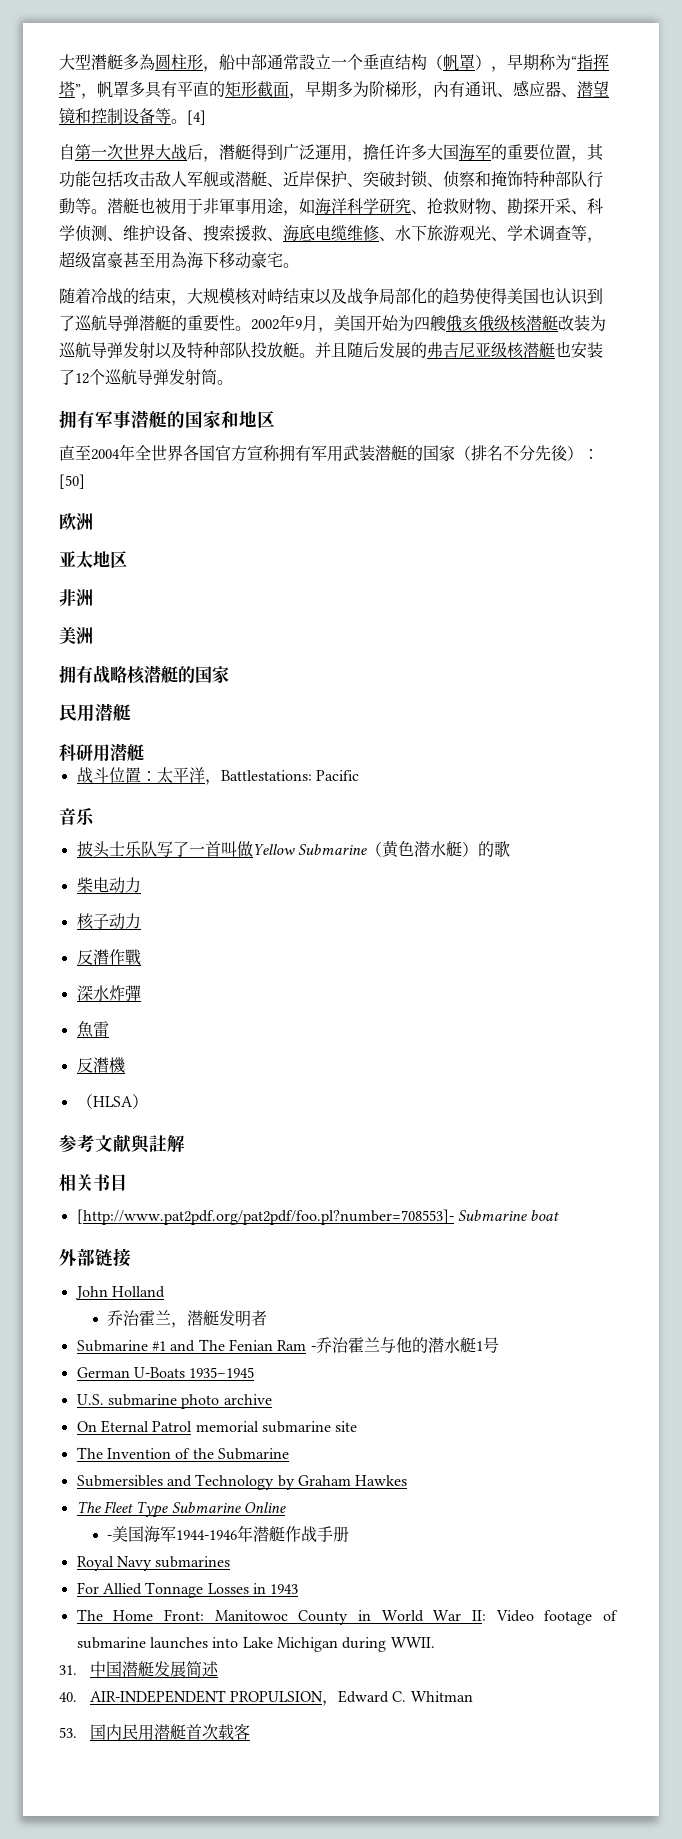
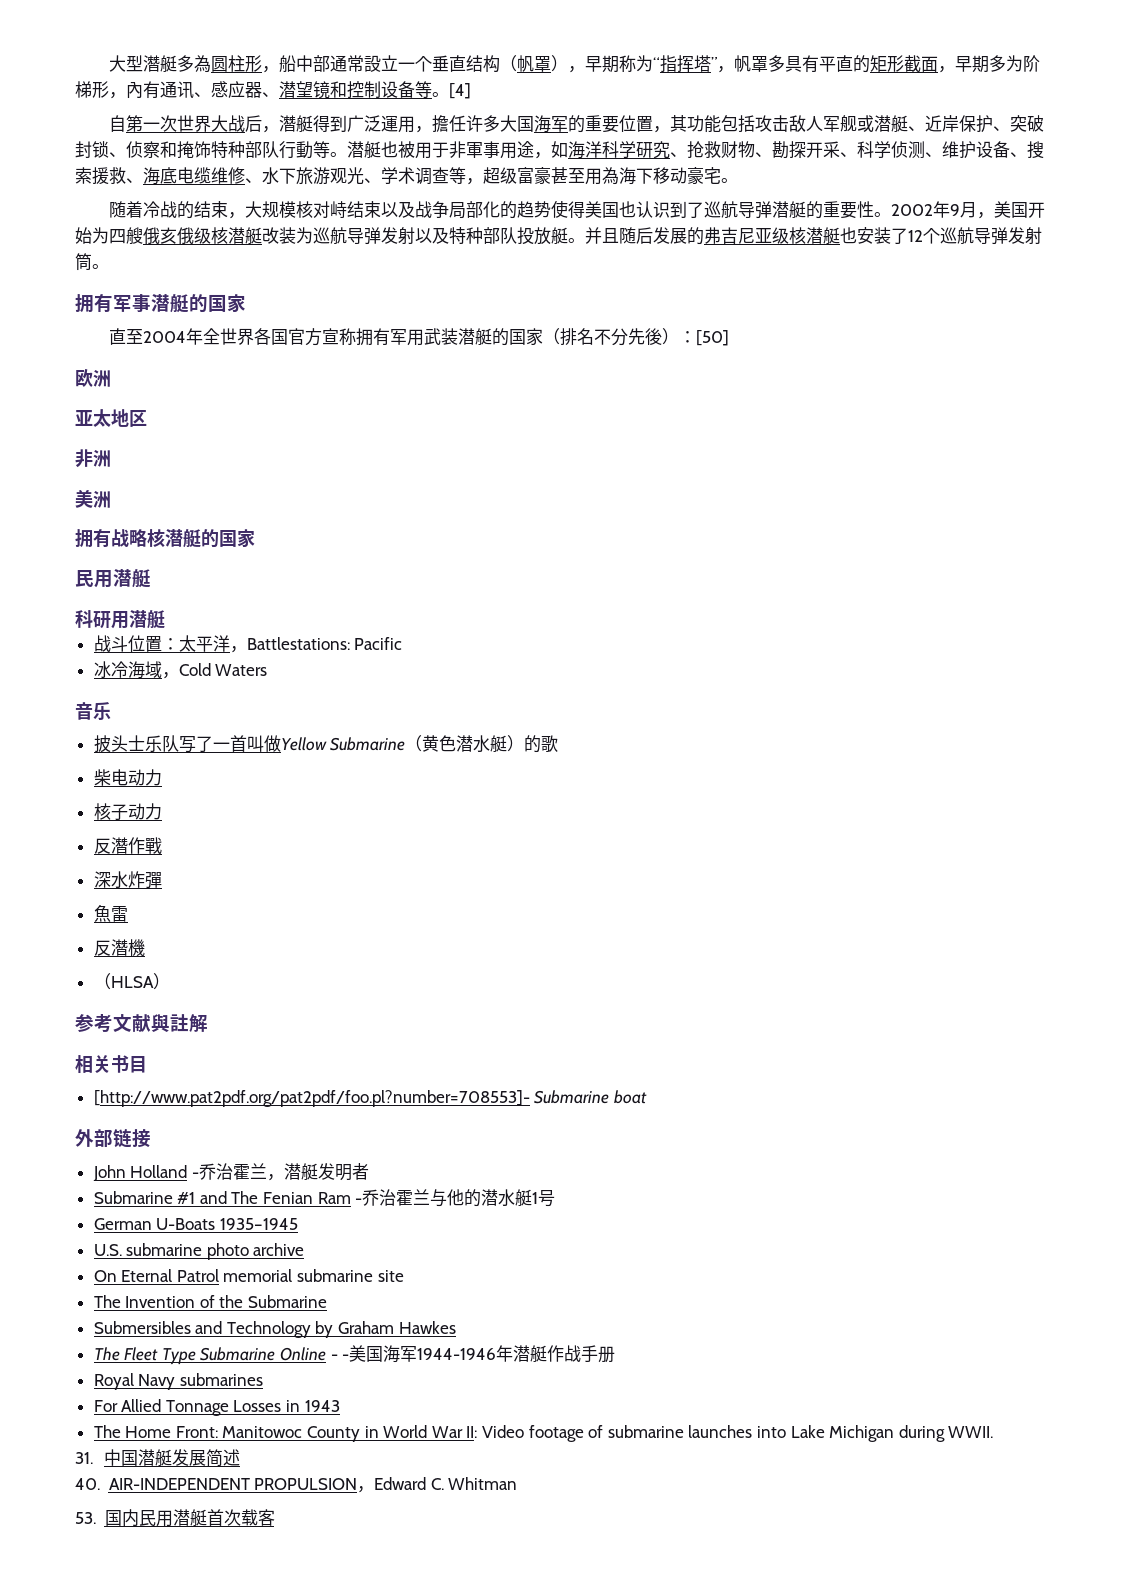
[221,411,275,428] 和地区 -> (246, 303) none
(359, 775) none -> [93,661,268,679] // 冰冷海域，Cold Waters
(165, 1292) // -> [191,1172,199,1178] -
(286, 1507) // -> [330,1354,338,1360] -

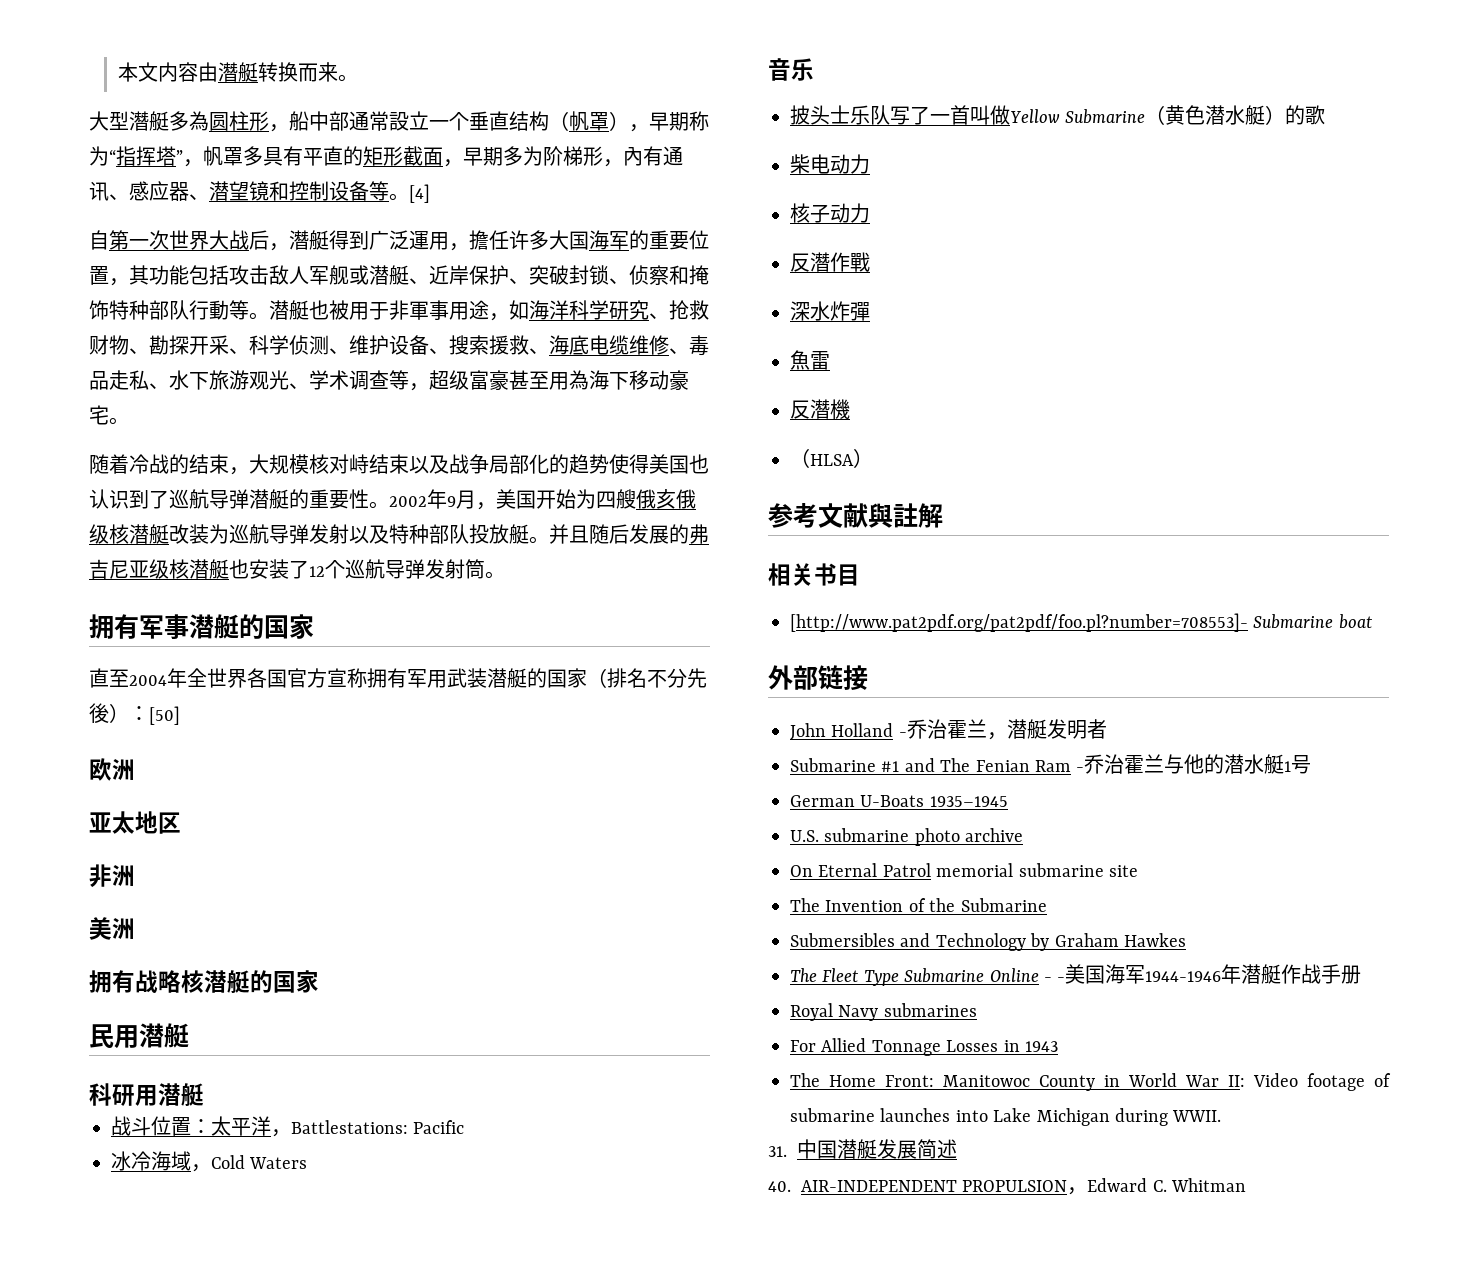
(108, 63) none -> [118,62,359,82] 本文内容由潛艇转换而来。 //
(262, 180) none -> [689,335,709,356] [89,370,169,390] 毒品走私、
[75,1509,275,1527] // 53.国内民用潜艇首次载客 -> (1247, 1185) none

